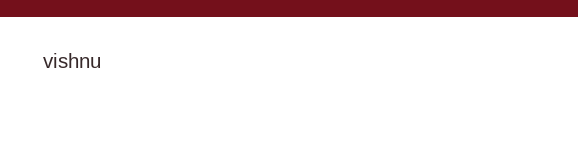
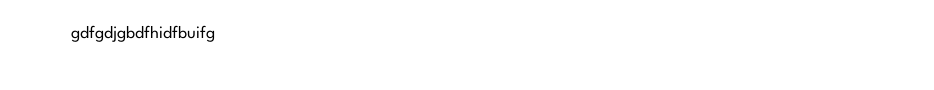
[43,53,101,68] vishnu -> [71,25,215,42] gdfgdjgbdfhidfbuifg

